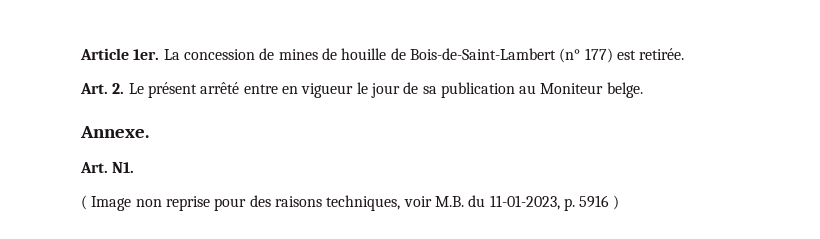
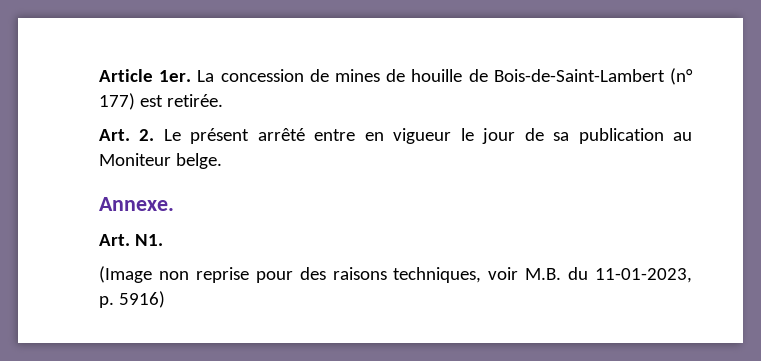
[81,195,132,211] ( Image -> [99,266,152,283] (Image
[579,195,620,210] 5916 ) -> [118,291,165,308] 5916)

